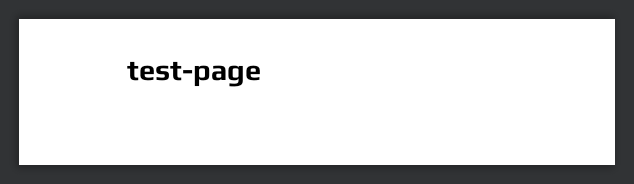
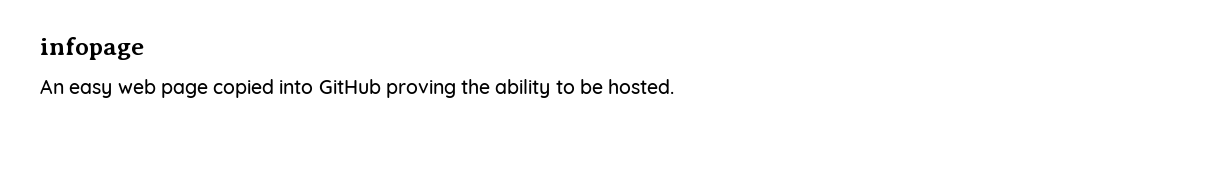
[127,61,261,87] test-page -> [40,37,144,60] [40,79,675,98] infopage // An easy web page copied into GitHub proving the ability to be hosted.

